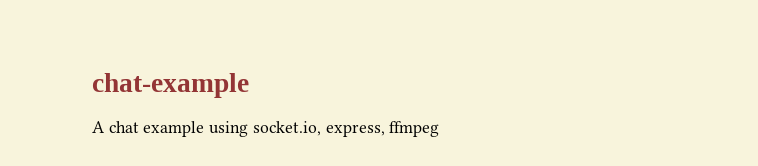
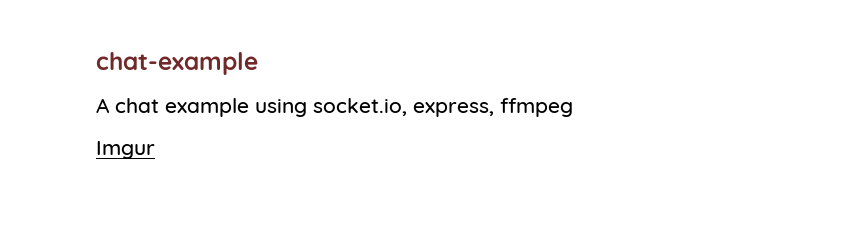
(440, 129) none -> [96,141,155,159] // Imgur

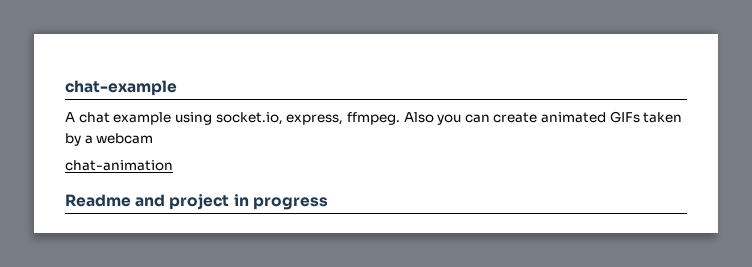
[500,98,573,117] [96,141,155,159] ffmpeg // Imgur -> [346,111,683,125] [65,133,154,146] [65,160,173,171] [65,194,328,210] ffmpeg. Also you can create animated GIFs taken by a webcam // chat-animation // Readme and project in progress

